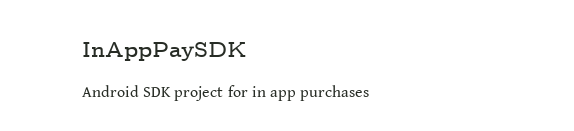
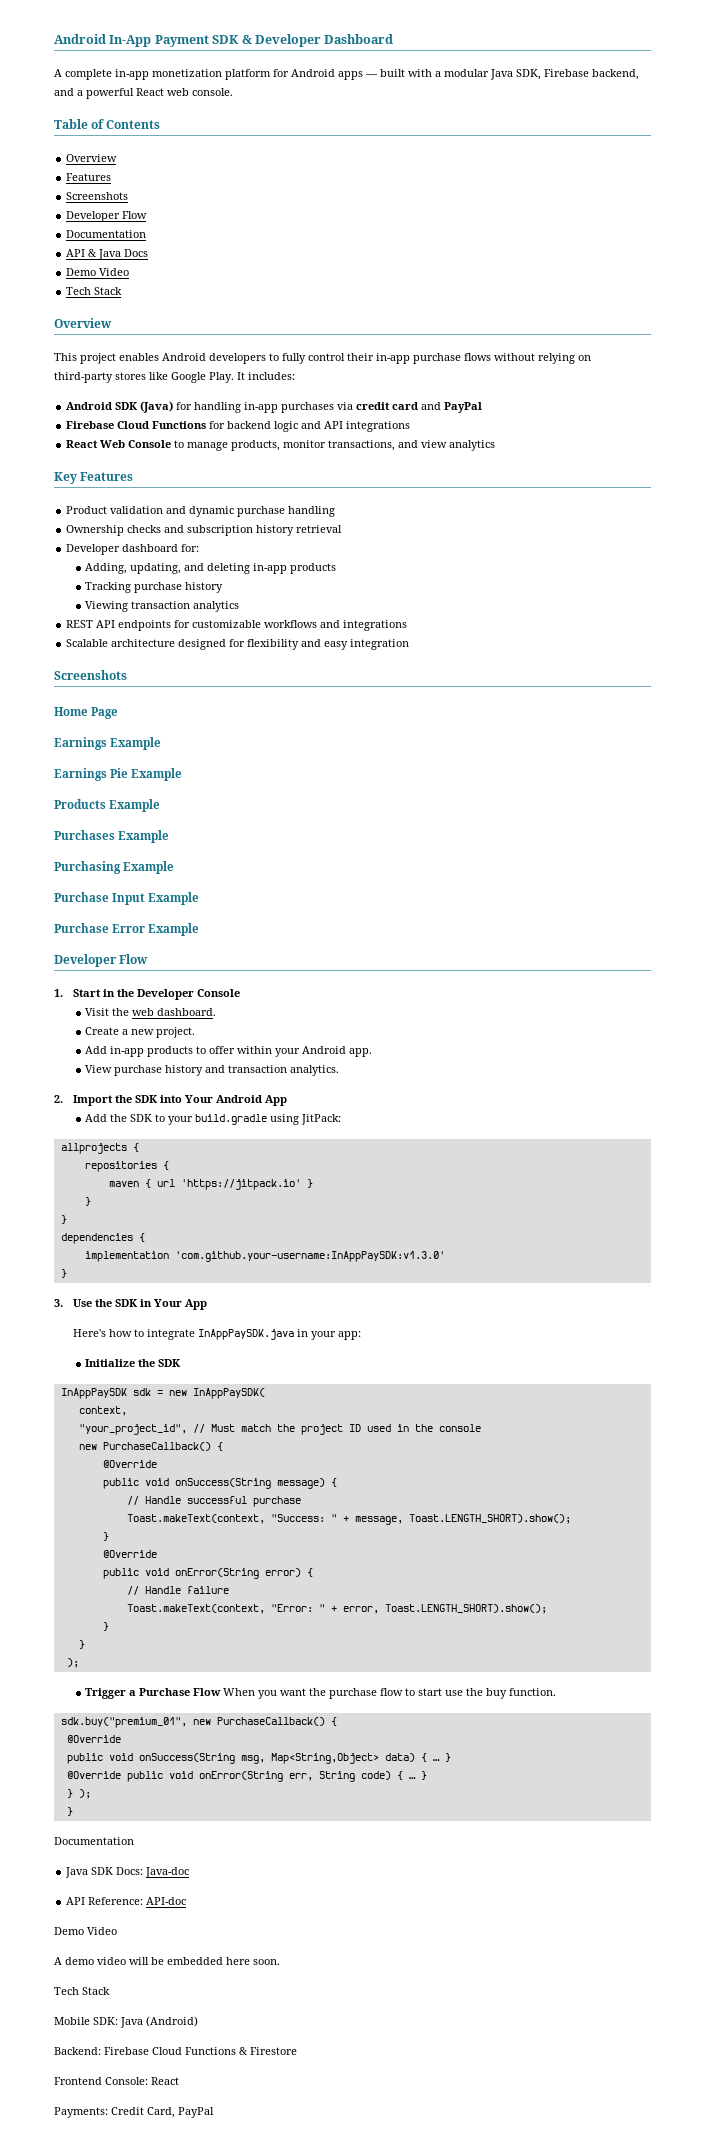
[82,42,246,61] [82,85,370,101] InAppPaySDK // Android SDK project for in app purchases -> [54,34,394,47] [54,69,639,80] [54,88,233,99] [54,119,161,129] [66,154,118,162] [66,173,112,181] [66,192,129,200] [66,211,148,222] [66,230,147,238] [66,249,149,260] [66,268,130,276] [66,287,123,295] [54,318,112,328] [54,353,591,364] [54,372,295,383] [66,401,483,413] [66,421,411,432] [66,440,496,451] [54,472,134,484] [66,506,336,517] [66,525,343,536] [66,544,200,555] [85,563,337,574] [85,582,224,593] [85,601,240,612] [66,620,408,631] [66,639,410,650] [54,670,127,680] [54,707,119,719] [54,737,162,750] [54,768,183,781] [54,799,161,812] [54,830,170,843] [54,861,175,874] [54,892,200,905] [54,923,200,936] [54,954,149,967] [54,989,241,1000] [85,1008,217,1016] [85,1027,196,1038] [85,1046,373,1057] [85,1065,340,1076] [54,1095,288,1106] [85,1114,342,1125] [60,1143,139,1154] [84,1161,169,1172] [108,1179,313,1190] [84,1197,91,1206] [60,1215,67,1224] [60,1233,145,1244] [84,1251,445,1262] [60,1269,67,1278] [54,1299,208,1310] [73,1329,362,1340] [85,1359,182,1367] [60,1388,265,1399] [78,1406,127,1416] [78,1424,481,1435] [78,1442,223,1451] [102,1460,157,1468] [102,1478,337,1489] [126,1496,301,1507] [126,1514,571,1525] [102,1532,109,1541] [102,1550,157,1558] [102,1568,313,1579] [126,1586,229,1595] [126,1604,547,1614] [102,1622,109,1631] [78,1640,85,1649] [66,1658,79,1668] [85,1688,557,1699] [60,1717,337,1728] [66,1735,121,1743] [66,1753,451,1764] [66,1771,427,1782] [66,1789,91,1799] [66,1807,73,1816] [54,1837,134,1845] [65,1867,190,1878] [66,1897,187,1905] [54,1927,117,1935] [54,1957,280,1965] [54,1987,110,1995] [54,2016,198,2028] [54,2047,297,2055] [54,2077,179,2085] [54,2107,214,2118] Android In-App Payment SDK & Developer Dashboard // A complete in-app monetization platform for Android apps — built with a modular Java SDK, Firebase backend, and a powerful React web console. // Table of Contents // Overview // Features // Screenshots // Developer Flow // Documentation // API & Java Docs // Demo Video // Tech Stack // Overview // This project enables Android developers to fully control their in-app purchase flows without relying on third-party stores like Google Play. It includes: // Android SDK (Java) for handling in-app purchases via credit card and PayPal // Firebase Cloud Functions for backend logic and API integrations // React Web Console to manage products, monitor transactions, and view analytics // Key Features // Product validation and dynamic purchase handling // Ownership checks and subscription history retrieval // Developer dashboard for: // Adding, updating, and deleting in-app products // Tracking purchase history // Viewing transaction analytics // REST API endpoints for customizable workflows and integrations // Scalable architecture designed for flexibility and easy integration // Screenshots // Home Page // Earnings Example // Earnings Pie Example // Products Example // Purchases Example // Purchasing Example // Purchase Input Example // Purchase Error Example // Developer Flow // 1. Start in the Developer Console // Visit the web dashboard. // Create a new project. // Add in-app products to offer within your Android app. // View purchase history and transaction analytics. // 2. Import the SDK into Your Android App // Add the SDK to your build.gradle using JitPack: // allprojects { // repositories { // maven { url 'https://jitpack.io' } // } // } // dependencies { // implementation 'com.github.your-username:InAppPaySDK:v1.3.0' // } // 3. Use the SDK in Your App // Here's how to integrate InAppPaySDK.java in your app: // Initialize the SDK // InAppPaySDK sdk = new InAppPaySDK( // context, // "your_project_id", // Must match the project ID used in the console // new PurchaseCallback() { // @Override // public void onSuccess(String message) { // // Handle successful purchase // Toast.makeText(context, "Success: " + message, Toast.LENGTH_SHORT).show(); // } // @Override // public void onError(String error) { // // Handle failure // Toast.makeText(context, "Error: " + error, Toast.LENGTH_SHORT).show(); // } // } // ); // Trigger a Purchase Flow When you want the purchase flow to start use the buy function. // sdk.buy("premium_01", new PurchaseCallback() { // @Override // public void onSuccess(String msg, Map<String,Object> data) { … } // @Override public void onError(String err, String code) { … } // } ); // } // Documentation // Java SDK Docs: Java-doc // API Reference: API-doc // Demo Video // A demo video will be embedded here soon. // Tech Stack // Mobile SDK: Java (Android) // Backend: Firebase Cloud Functions & Firestore // Frontend Console: React // Payments: Credit Card, PayPal

